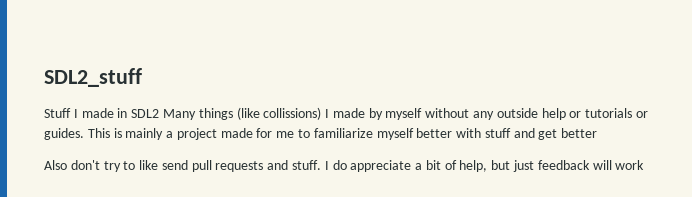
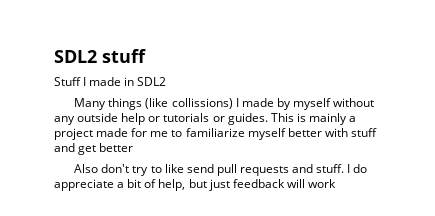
[44,68,142,87] SDL2_stuff -> [54,49,146,63] SDL2 stuff
(160, 113) none -> (167, 81) //

